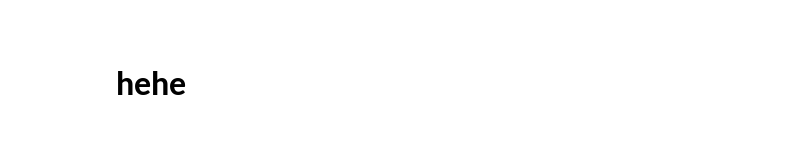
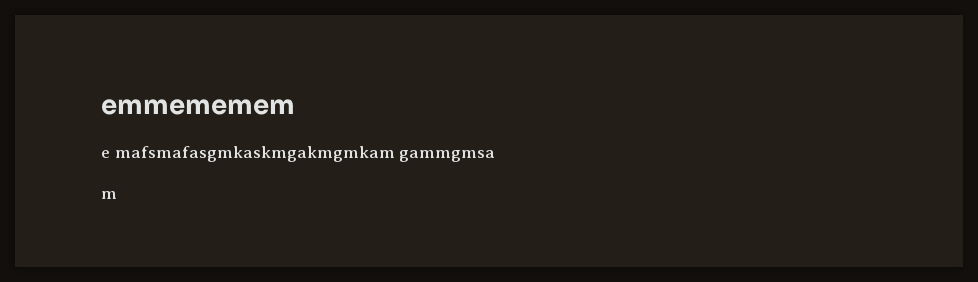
[116,71,186,95] hehe -> [101,99,295,115] [101,146,496,162] [101,191,117,199] emmememem // e mafsmafasgmkaskmgakmgmkam gammgmsa // m

